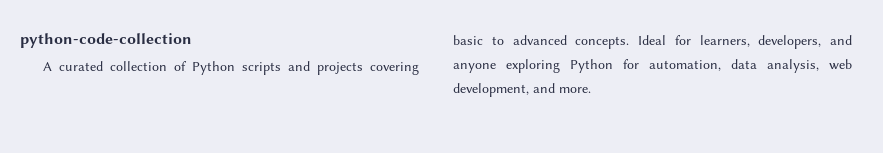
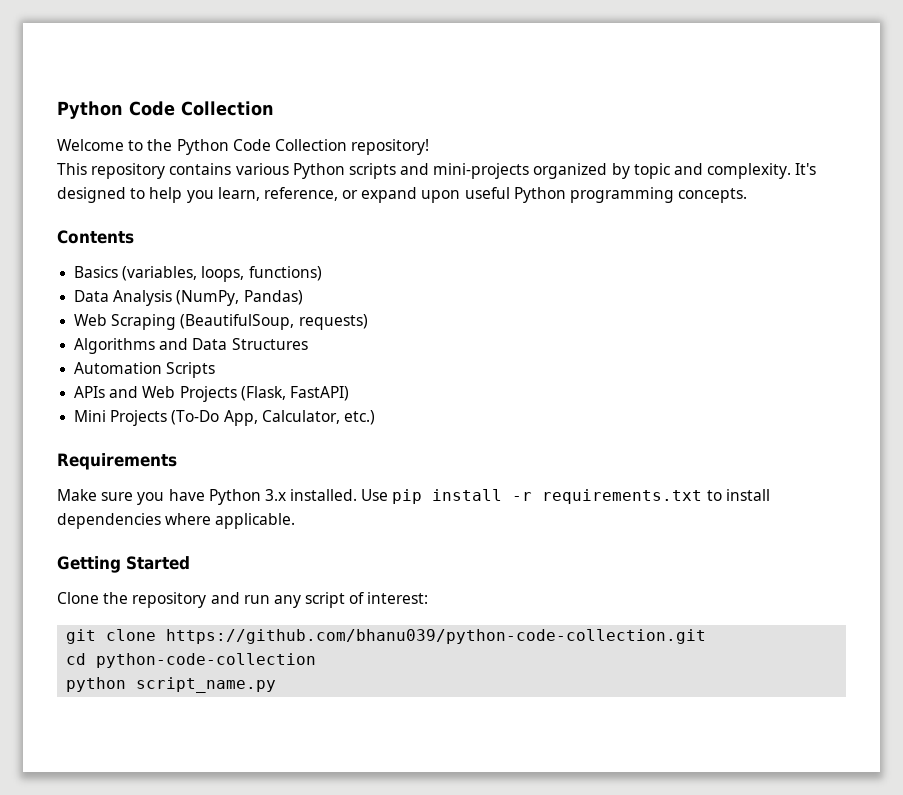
[20,33,192,48] [43,61,419,75] [453,35,852,49] [453,59,852,73] [453,83,591,97] python-code-collection // A curated collection of Python scripts and projects covering basic to advanced concepts. Ideal for learners, developers, and anyone exploring Python for automation, data analysis, web development, and more. -> [57,101,274,119] [57,139,430,155] [57,163,817,179] [57,187,748,203] [57,230,134,244] [74,266,322,282] [74,290,303,306] [74,314,368,330] [74,338,308,354] [74,362,216,378] [74,386,349,402] [74,410,375,426] [57,453,177,470] [57,489,770,505] [57,513,296,529] [57,556,190,573] [57,592,429,608] [66,629,707,644] [66,653,317,668] [66,677,277,693] Python Code Collection // Welcome to the Python Code Collection repository! // This repository contains various Python scripts and mini-projects organized by topic and complexity. It's designed to help you learn, reference, or expand upon useful Python programming concepts. // Contents // Basics (variables, loops, functions) // Data Analysis (NumPy, Pandas) // Web Scraping (BeautifulSoup, requests) // Algorithms and Data Structures // Automation Scripts // APIs and Web Projects (Flask, FastAPI) // Mini Projects (To-Do App, Calculator, etc.) // Requirements // Make sure you have Python 3.x installed. Use pip install -r requirements.txt to install dependencies where applicable. // Getting Started // Clone the repository and run any script of interest: // git clone https://github.com/bhanu039/python-code-collection.git // cd python-code-collection // python script_name.py

